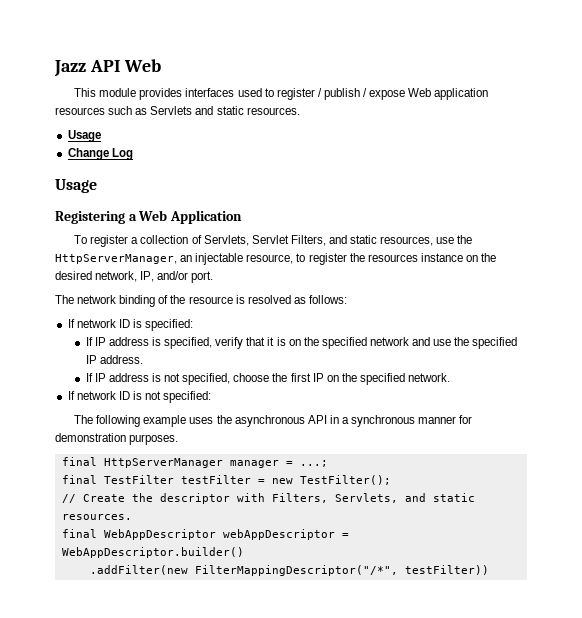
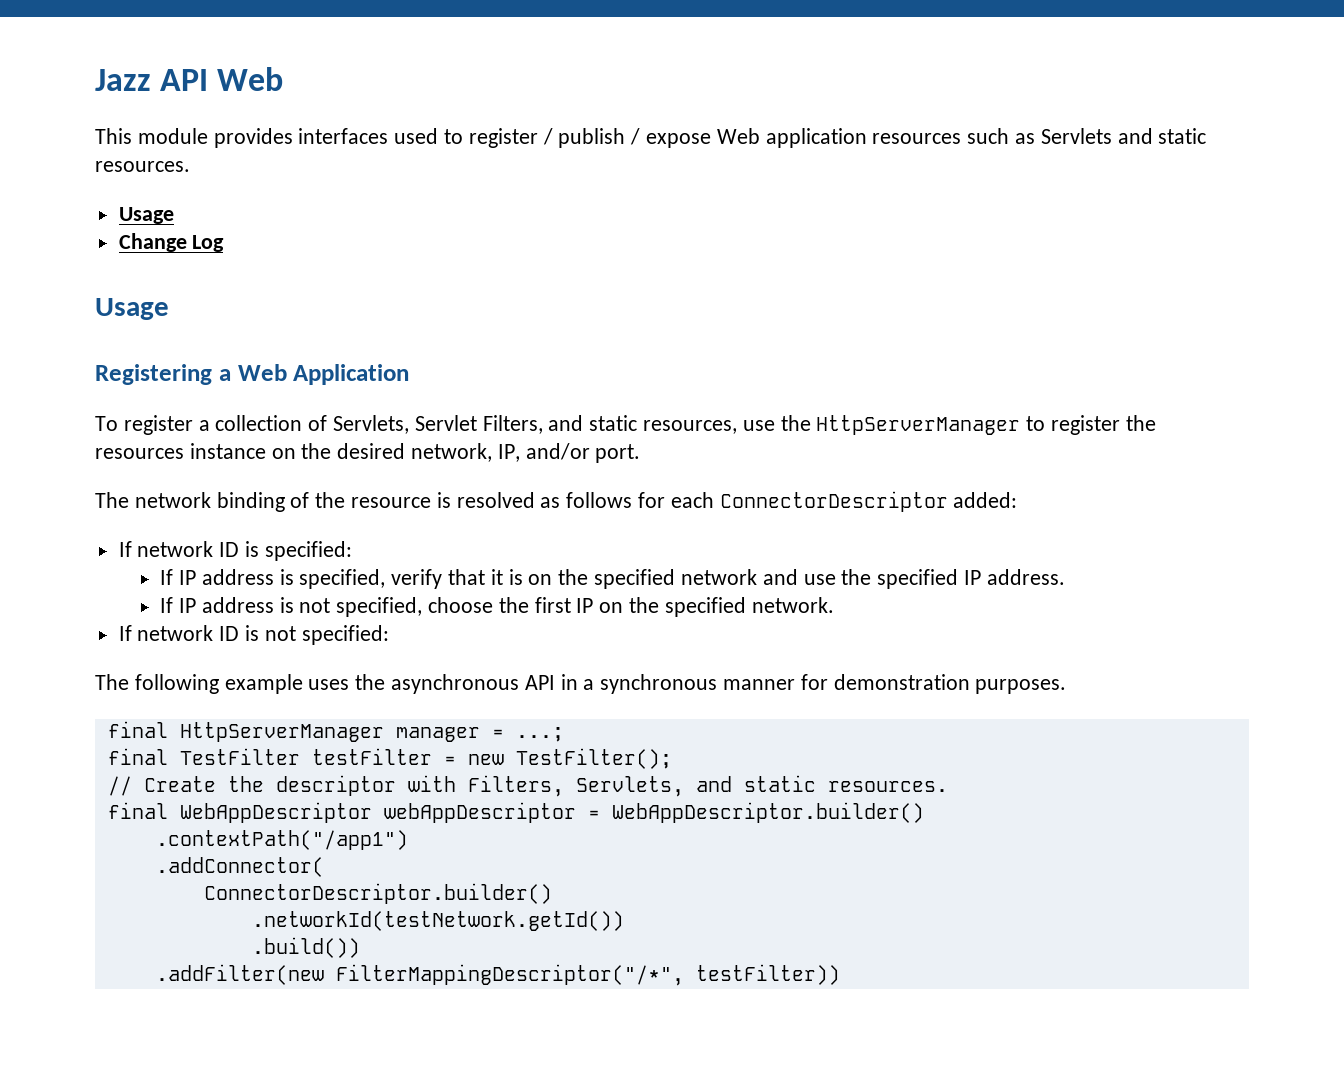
[55,253,294,265] HttpServerManager, an injectable resource, -> [816,415,1021,435] HttpServerManager
[308,295,347,304] follows: -> [566,491,1018,512] follows for each ConnectorDescriptor added:
(244, 552) none -> [155,830,408,850] [155,857,324,877] [203,883,552,904] [251,911,624,931] [251,937,360,958] // .contextPath("/app1") // .addConnector( // ConnectorDescriptor.builder() // .networkId(testNetwork.getId()) // .build())

